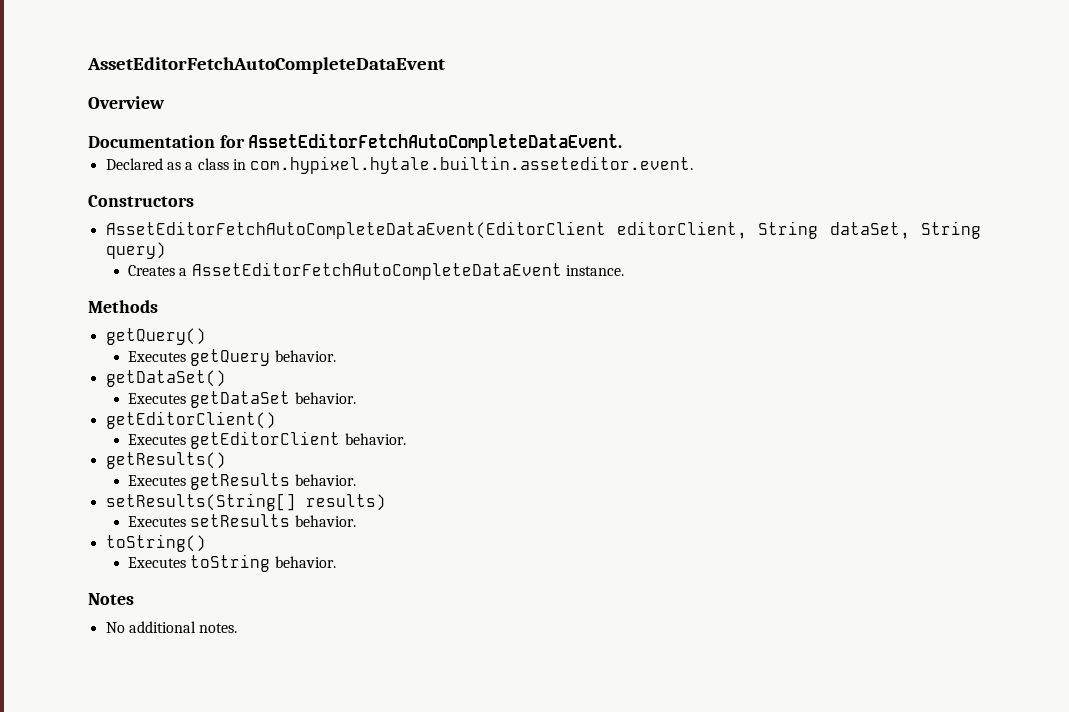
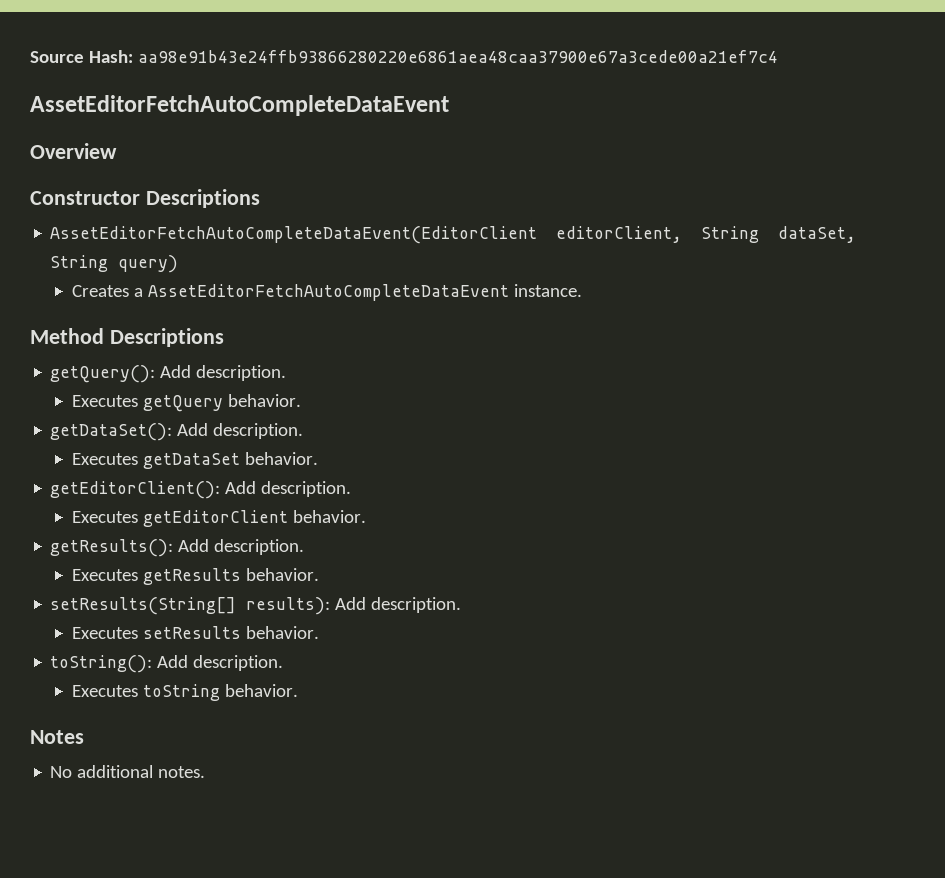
(87, 65) none -> [30,50,778,63] Source Hash: aa98e91b43e24ffb93866280220e6861aea48caa37900e67a3cede00a21ef7c4 //
[88,133,623,152] [105,156,694,174] [88,195,194,207] Documentation for AssetEditorFetchAutoCompleteDataEvent. // Declared as a class in com.hypixel.hytale.builtin.asseteditor.event. // Constructors -> [30,189,260,208] Constructor Descriptions
[88,300,158,313] [105,328,206,345] Methods // getQuery() -> [30,328,224,347] [50,365,287,383] Method Descriptions // getQuery(): Add description.
[105,370,226,387] getDataSet() -> [50,423,304,441] getDataSet(): Add description.
[105,411,276,429] getEditorClient() -> [50,481,352,499] getEditorClient(): Add description.
[105,452,226,469] getResults() -> [50,539,305,557] getResults(): Add description.
[305,494,386,511] results) -> [246,597,462,615] results): Add description.
[105,534,206,552] toString() -> [50,655,284,673] toString(): Add description.

